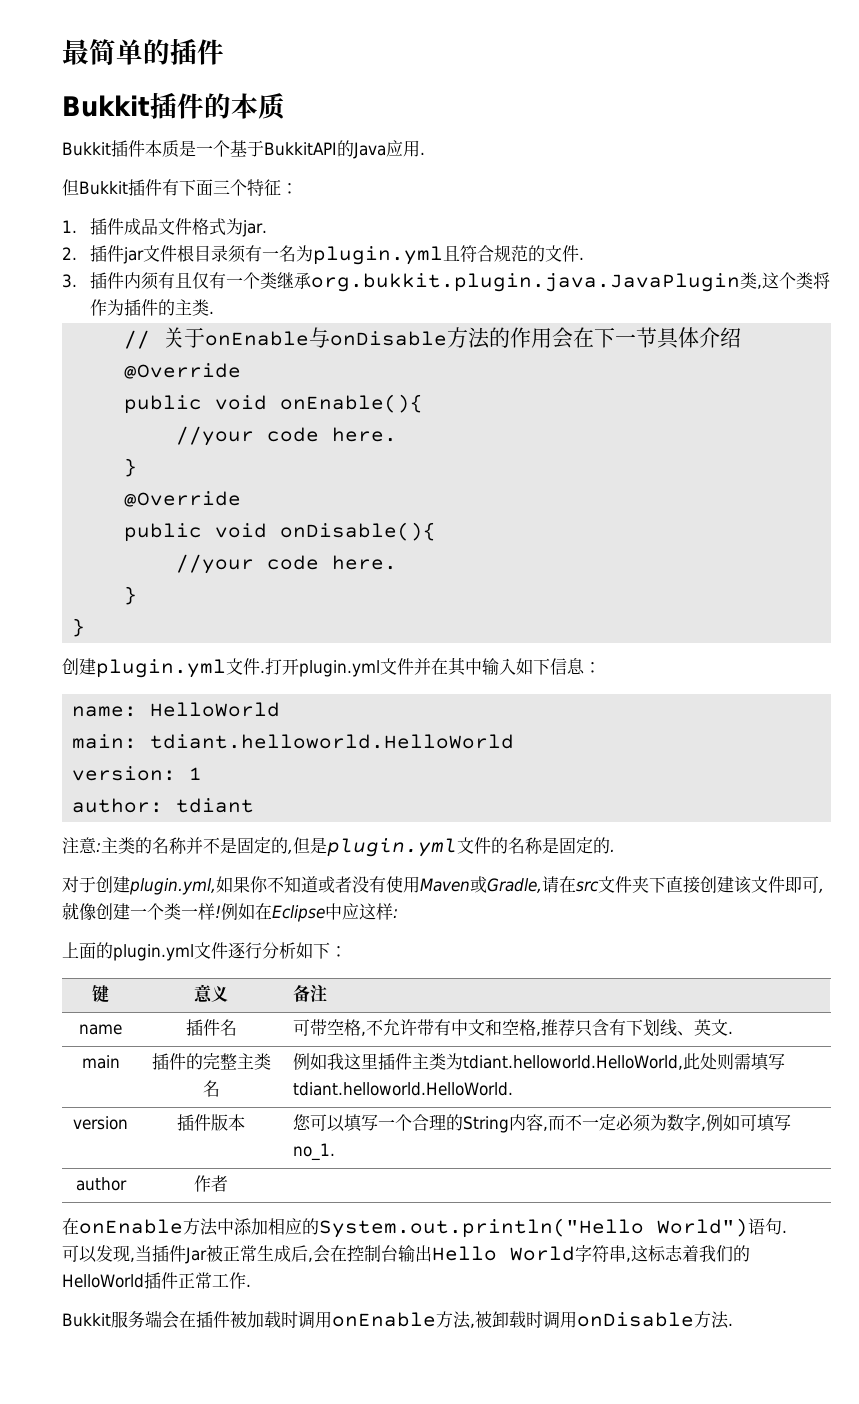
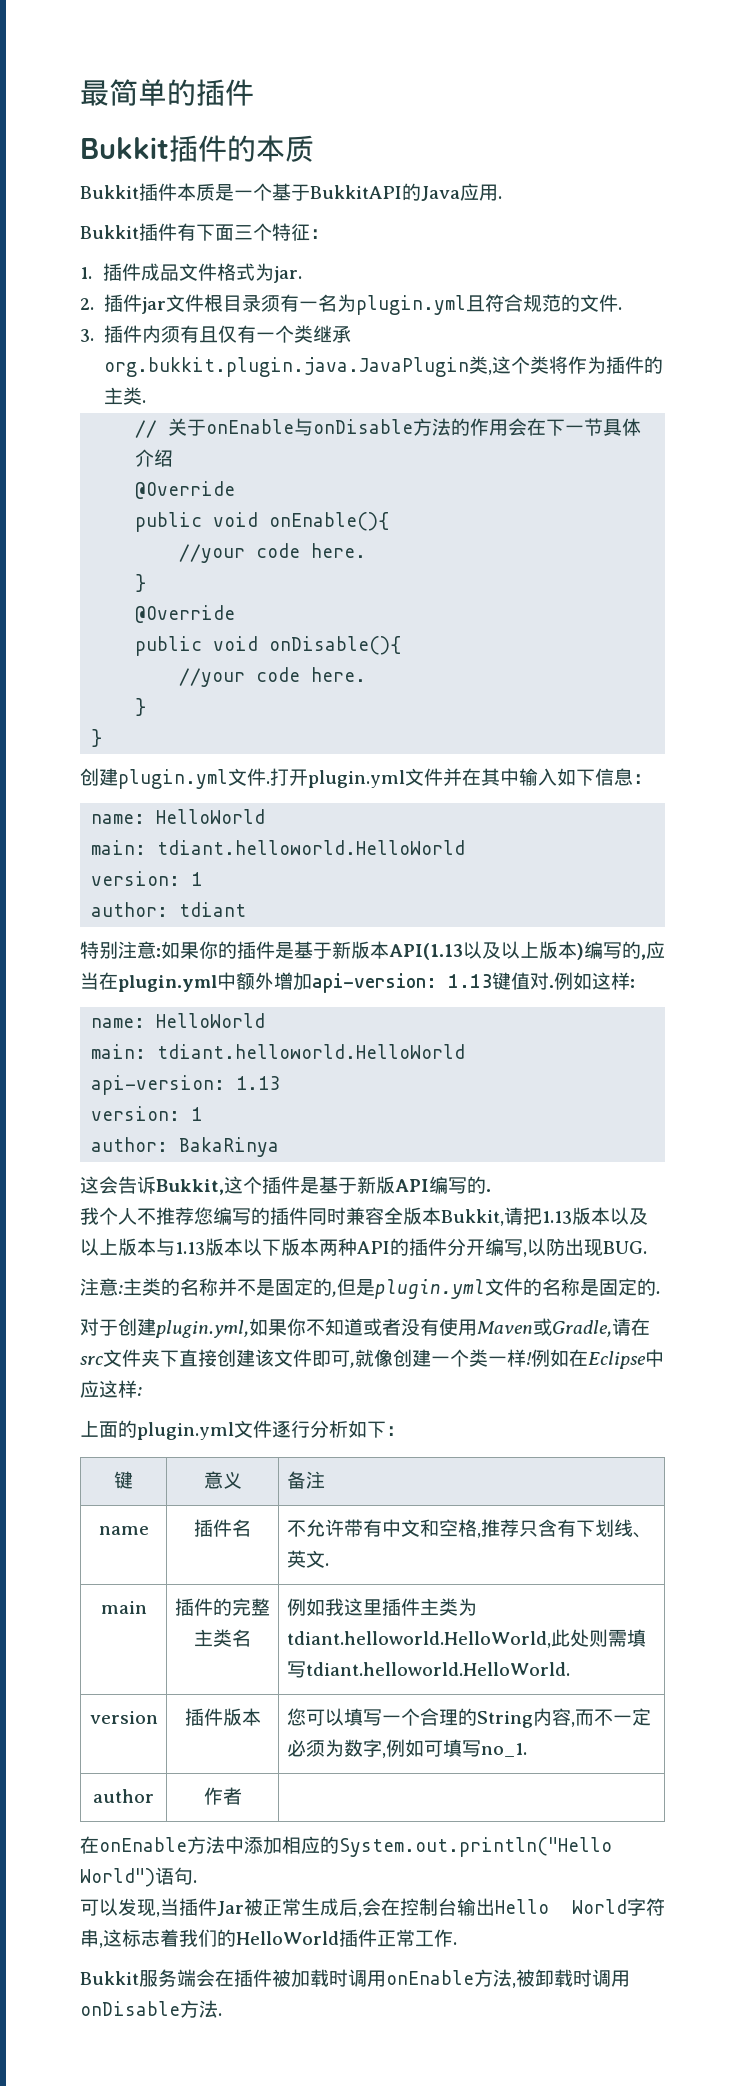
[62,179,79,196] 但 -> (502, 197) none
(255, 805) none -> [80,941,665,960] [80,972,635,993] [91,1013,266,1028] [91,1044,466,1059] [91,1075,281,1095] [91,1106,203,1121] [91,1137,280,1157] [80,1176,491,1195] [80,1207,648,1226] [80,1238,647,1257] // 特别注意:如果你的插件是基于新版本API(1.13以及以上版本)编写的,应当在plugin.yml中额外增加api-version: 1.13键值对.例如这样: // name: HelloWorld // main: tdiant.helloworld.HelloWorld // api-version: 1.13 // version: 1 // author: BakaRinya // 这会告诉Bukkit,这个插件是基于新版API编写的. // 我个人不推荐您编写的插件同时兼容全版本Bukkit,请把1.13版本以及以上版本与1.13版本以下版本两种API的插件分开编写,以防出现BUG.
[293,1019,367,1036] 可带空格, -> (251, 1528) none

